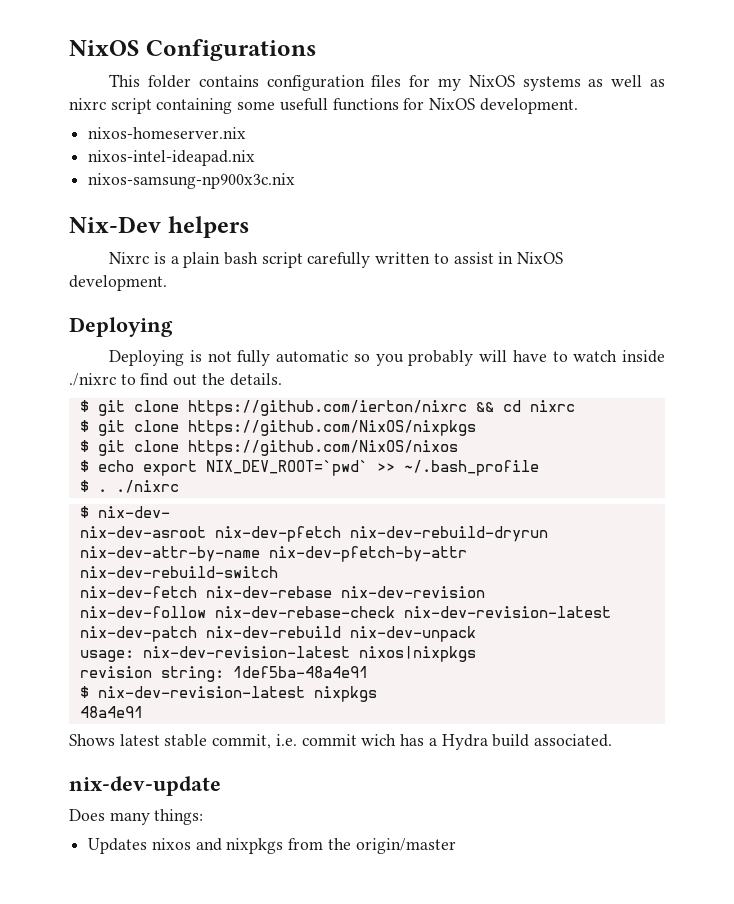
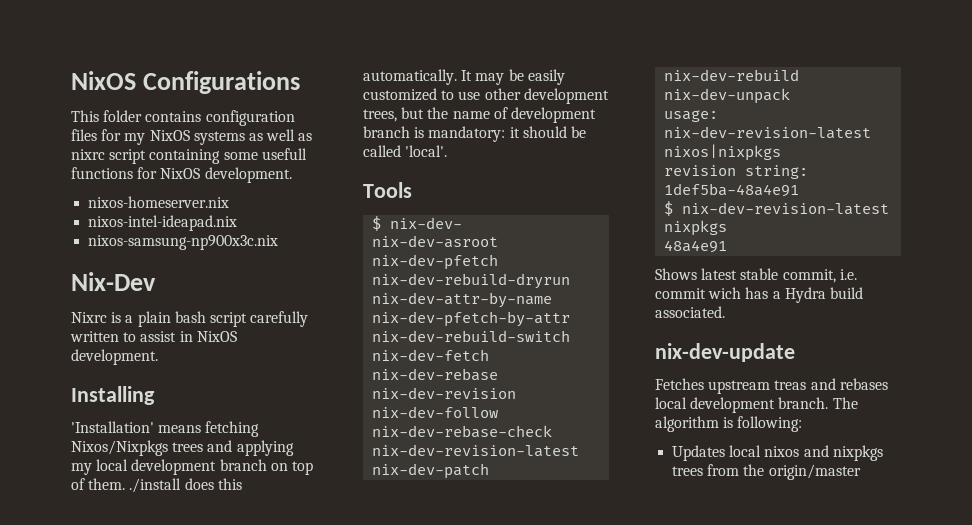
[167,216,249,238] helpers -> (156, 281) none
[69,317,173,337] [109,350,665,366] [69,373,282,386] [79,400,575,416] [79,420,476,436] [79,440,458,456] [79,460,539,476] [79,480,179,493] Deploying // Deploying is not fully automatic so you probably will have to watch inside ./nixrc to find out the details. // $ git clone https://github.com/ierton/nixrc && cd nixrc // $ git clone https://github.com/NixOS/nixpkgs // $ git clone https://github.com/NixOS/nixos // $ echo export NIX_DEV_ROOT=`pwd` >> ~/.bash_profile // $ . ./nixrc -> [71,386,155,405] [71,421,260,437] [71,440,294,456] [71,459,313,475] [71,478,242,493] [363,69,565,85] [363,88,609,104] [363,107,596,123] [363,126,586,142] [363,145,448,157] [363,182,412,198] Installing // 'Installation' means fetching Nixos/Nixpkgs trees and applying my local development branch on top of them. ./install does this automatically. It may be easily customized to use other development trees, but the name of development branch is mandatory: it should be called 'local'. // Tools
[69,809,204,825] Does many things: -> [655,378,888,394] [655,397,858,413] [655,416,803,432] Fetches upstream treas and rebases local development branch. The algorithm is following:
(148, 846) none -> [729,445,762,457] local
(284, 846) none -> [672,466,704,476] trees

